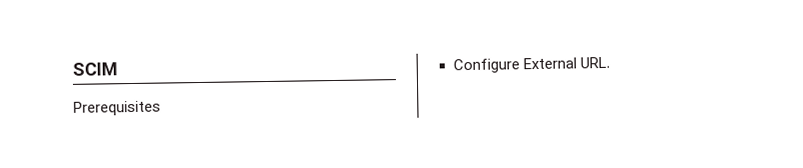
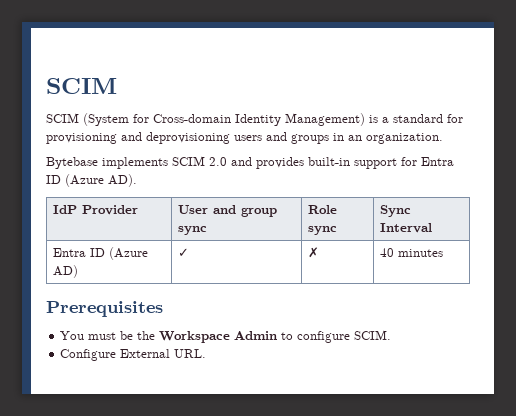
[73,100,161,116] Prerequisites -> [46,113,463,126] [46,132,443,144] [46,156,454,169] [46,174,137,187] [53,205,139,215] [178,205,278,217] [178,226,208,235] [308,205,338,214] [308,226,338,235] [380,205,412,217] [380,223,433,233] [53,247,149,260] [53,265,79,278] [178,248,190,257] [308,247,320,258] [380,248,444,257] [46,301,163,317] [60,330,392,343] SCIM (System for Cross-domain Identity Management) is a standard for provisioning and deprovisioning users and groups in an organization. // Bytebase implements SCIM 2.0 and provides built-in support for Entra ID (Azure AD). // IdP Provider | User and group sync | Role sync | Sync Interval // Entra ID (Azure AD) | ✓ | ✗ | 40 minutes // Prerequisites // You must be the Workspace Admin to configure SCIM.

